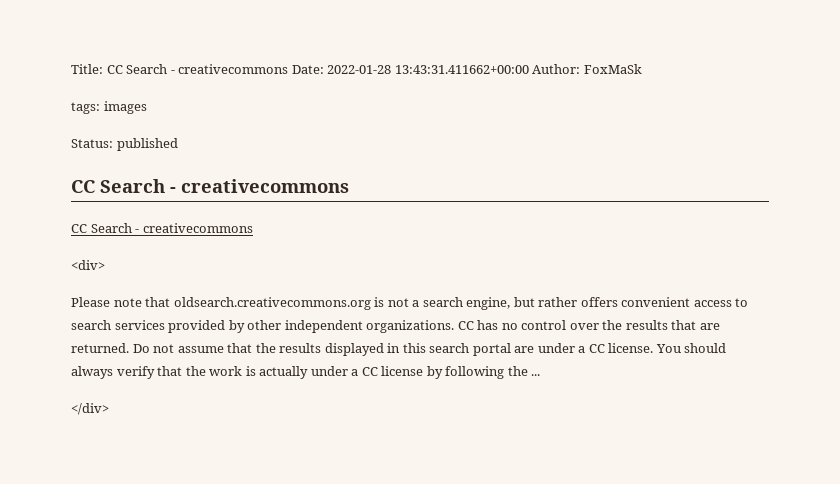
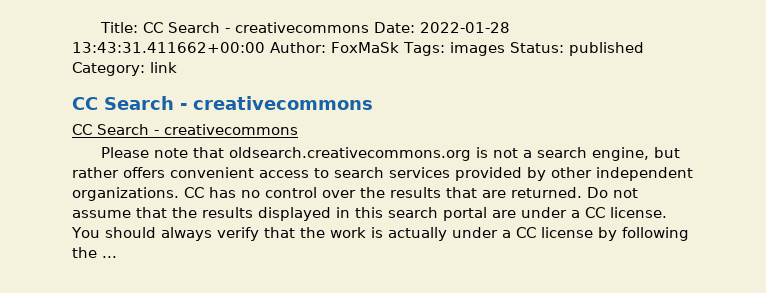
[71,102,100,114] // tags: -> [403,42,445,56] Tags:
(147, 107) // -> (505, 49) none
(178, 144) none -> [72,62,177,76] Category: link
[71,260,105,270] // <div> -> (298, 129) none
[71,403,109,415] // </div> -> (117, 257) none

